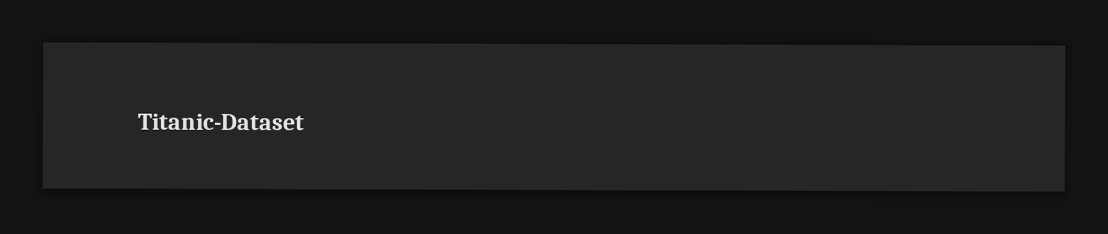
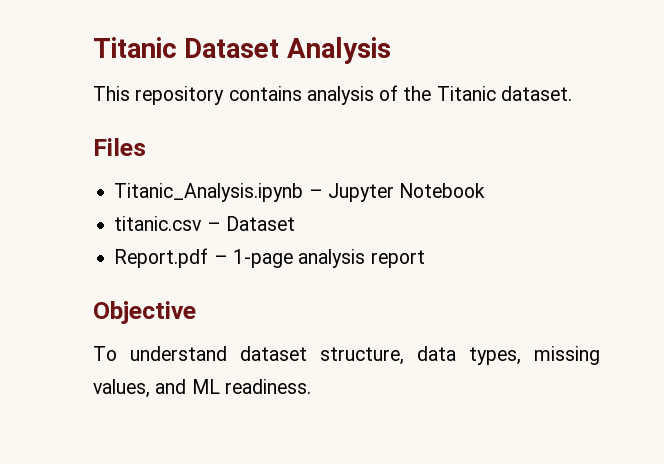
[137,113,305,131] Titanic-Dataset -> [93,37,391,64] [93,85,572,105] [93,138,146,156] [114,183,486,202] [114,216,295,231] [114,248,425,268] [93,301,196,324] [93,346,600,365] [93,379,311,398] Titanic Dataset Analysis // This repository contains analysis of the Titanic dataset. // Files // Titanic_Analysis.ipynb – Jupyter Notebook // titanic.csv – Dataset // Report.pdf – 1-page analysis report // Objective // To understand dataset structure, data types, missing values, and ML readiness.

